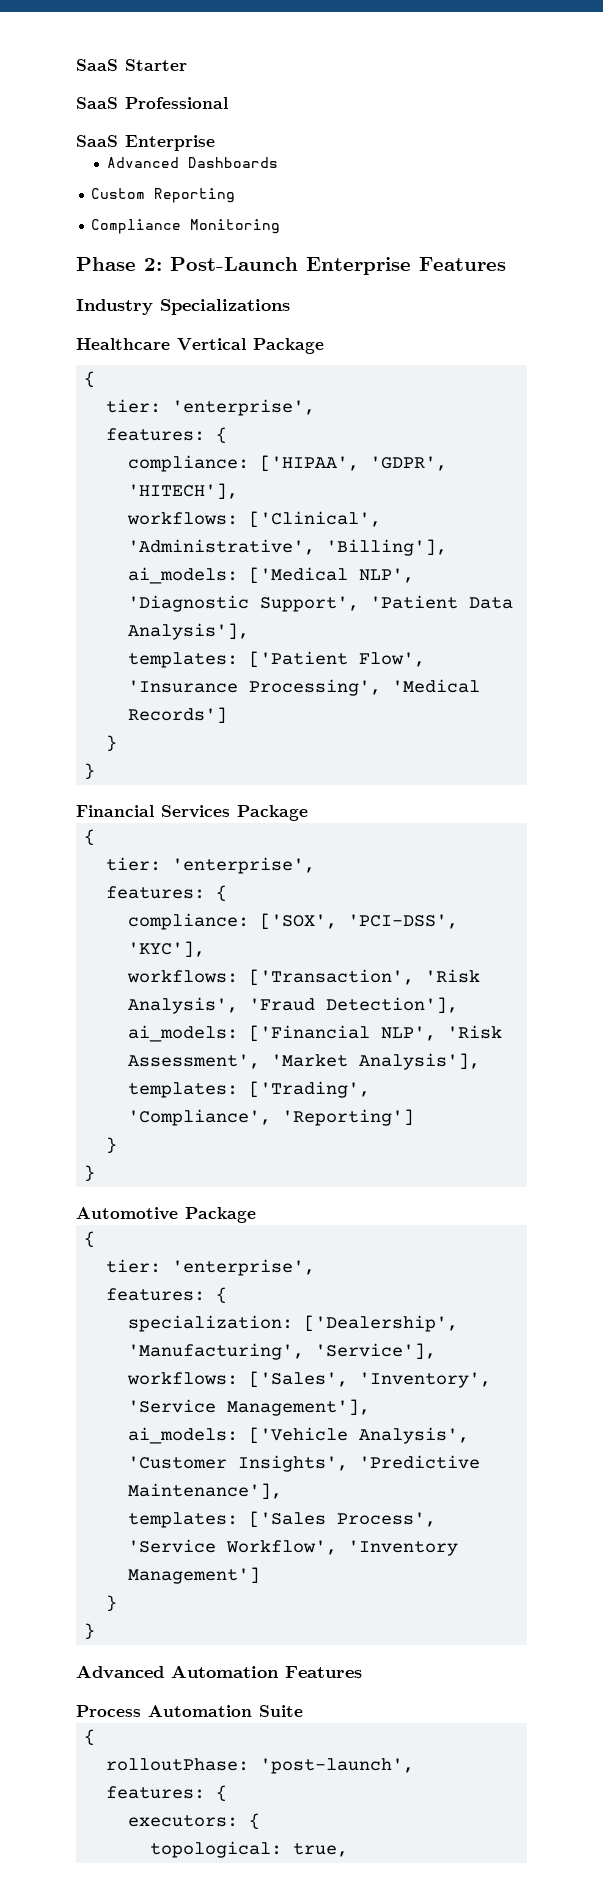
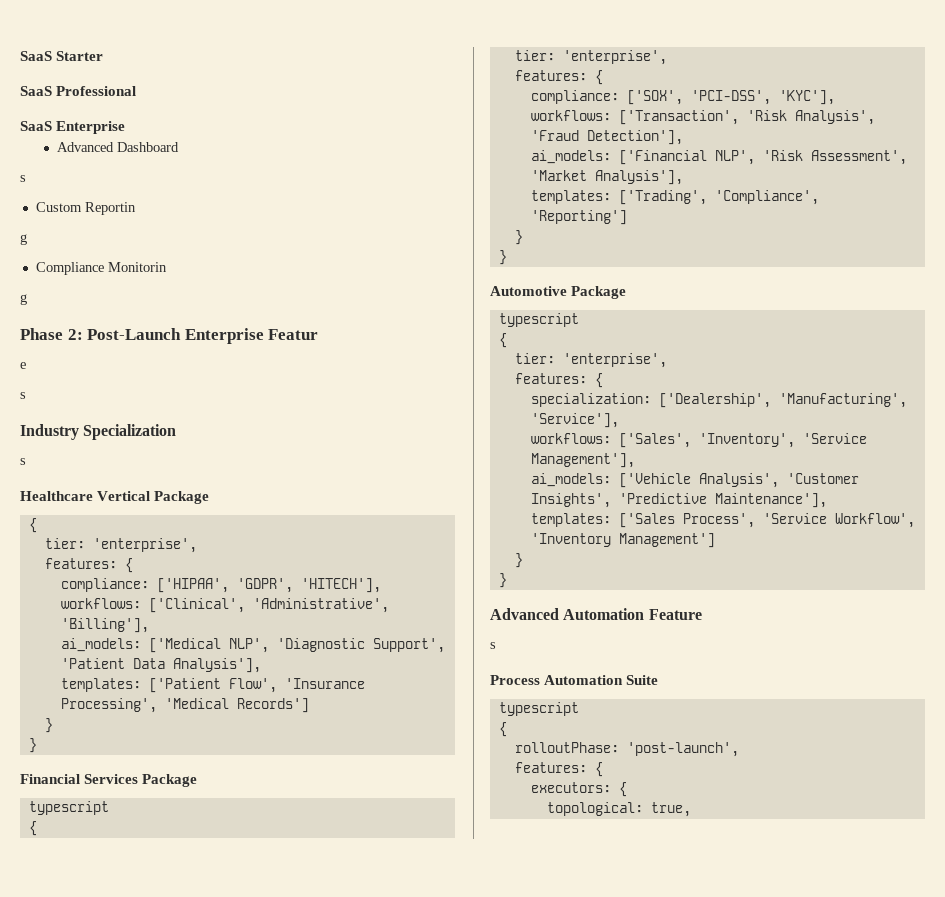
[188,157,279,168] Dashboards -> [117,142,180,152] [20,175,26,182] Dashboard // s
[154,188,236,203] Reporting -> [84,202,136,215] [20,234,27,245] Reportin // g
[190,219,281,234] Monitoring -> [107,262,167,272] [20,294,27,305] Monitorin // g
[419,257,506,271] Features -> [268,329,319,340] [20,362,26,369] [20,392,26,399] Featur // e // s
[160,299,290,315] Specializations -> [83,424,177,440] [20,458,26,465] Specialization // s
(308, 813) none -> [28,801,109,815] // typescript
(256, 1215) none -> [498,313,579,327] // typescript
[285,1666,362,1678] Features -> [648,609,702,620] [490,642,496,649] Feature // s
(303, 1711) none -> [498,702,579,716] // typescript

